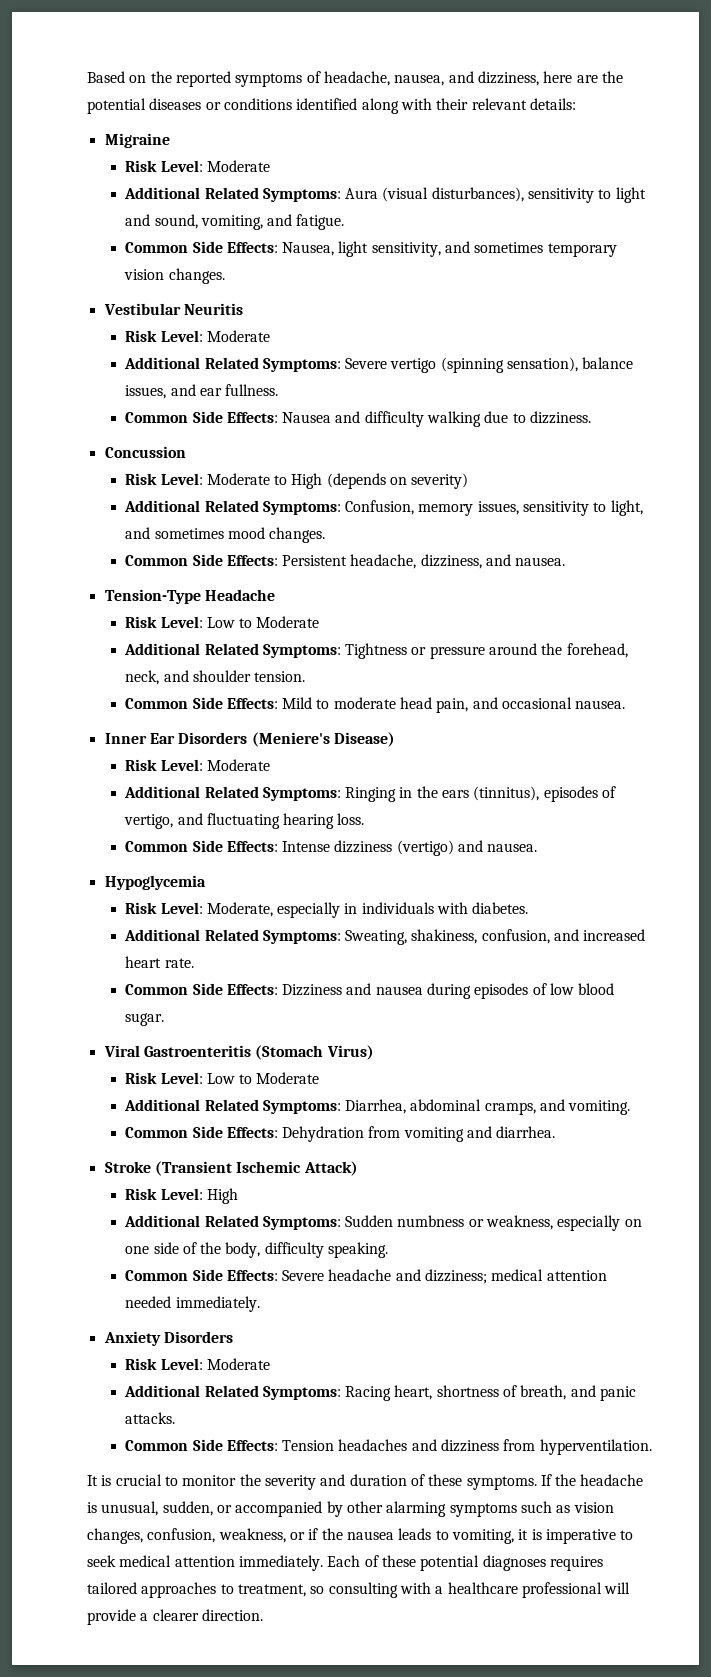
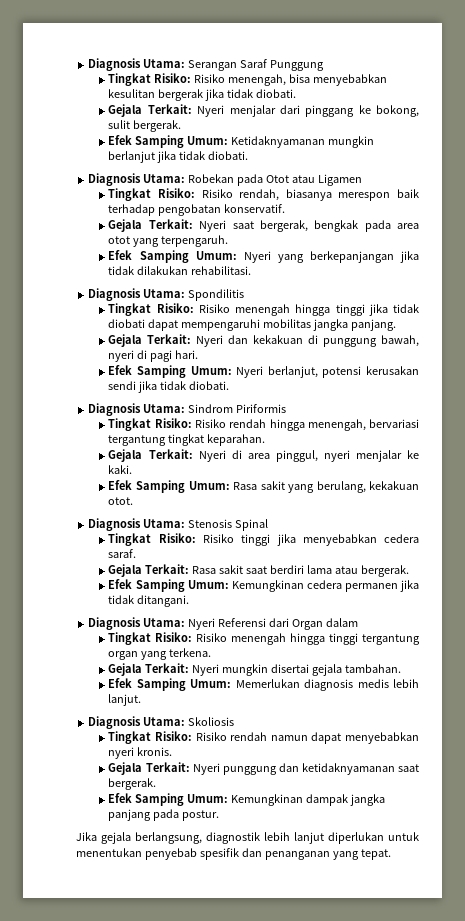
[87,71,623,87] [87,98,576,114] [104,133,170,148] [125,160,270,172] [124,187,646,203] [125,214,345,230] [125,241,617,257] [124,268,225,284] [103,303,243,315] [125,330,270,342] [124,357,634,373] [125,384,279,399] [125,411,592,427] [104,446,186,458] [125,473,469,489] [124,500,643,516] [125,527,326,543] [125,554,566,569] [104,589,275,604] [125,616,320,628] [124,643,628,659] [125,670,306,685] [125,697,626,713] [104,732,395,747] [125,759,270,771] [124,786,617,802] [124,813,365,829] [125,840,538,856] [104,875,206,890] [125,902,529,918] [124,929,646,945] [125,956,194,968] [125,983,615,999] [125,1013,165,1026] [103,1045,374,1060] [125,1072,320,1084] [124,1099,631,1115] [125,1126,556,1142] [104,1161,358,1176] [125,1188,238,1204] [124,1215,642,1231] [125,1242,389,1258] [125,1269,607,1284] [125,1296,260,1312] [103,1331,233,1346] [125,1358,270,1370] [124,1385,637,1401] [125,1412,176,1424] [125,1439,652,1455] [87,1474,644,1490] [87,1501,614,1517] [87,1528,634,1544] [87,1555,603,1571] [87,1582,631,1598] [87,1609,263,1625] Based on the reported symptoms of headache, nausea, and dizziness, here are the potential diseases or conditions identified along with their relevant details: // Migraine // Risk Level: Moderate // Additional Related Symptoms: Aura (visual disturbances), sensitivity to light and sound, vomiting, and fatigue. // Common Side Effects: Nausea, light sensitivity, and sometimes temporary vision changes. // Vestibular Neuritis // Risk Level: Moderate // Additional Related Symptoms: Severe vertigo (spinning sensation), balance issues, and ear fullness. // Common Side Effects: Nausea and difficulty walking due to dizziness. // Concussion // Risk Level: Moderate to High (depends on severity) // Additional Related Symptoms: Confusion, memory issues, sensitivity to light, and sometimes mood changes. // Common Side Effects: Persistent headache, dizziness, and nausea. // Tension-Type Headache // Risk Level: Low to Moderate // Additional Related Symptoms: Tightness or pressure around the forehead, neck, and shoulder tension. // Common Side Effects: Mild to moderate head pain, and occasional nausea. // Inner Ear Disorders (Meniere's Disease) // Risk Level: Moderate // Additional Related Symptoms: Ringing in the ears (tinnitus), episodes of vertigo, and fluctuating hearing loss. // Common Side Effects: Intense dizziness (vertigo) and nausea. // Hypoglycemia // Risk Level: Moderate, especially in individuals with diabetes. // Additional Related Symptoms: Sweating, shakiness, confusion, and increased heart rate. // Common Side Effects: Dizziness and nausea during episodes of low blood sugar. // Viral Gastroenteritis (Stomach Virus) // Risk Level: Low to Moderate // Additional Related Symptoms: Diarrhea, abdominal cramps, and vomiting. // Common Side Effects: Dehydration from vomiting and diarrhea. // Stroke (Transient Ischemic Attack) // Risk Level: High // Additional Related Symptoms: Sudden numbness or weakness, especially on one side of the body, difficulty speaking. // Common Side Effects: Severe headache and dizziness; medical attention needed immediately. // Anxiety Disorders // Risk Level: Moderate // Additional Related Symptoms: Racing heart, shortness of breath, and panic attacks. // Common Side Effects: Tension headaches and dizziness from hyperventilation. // It is crucial to monitor the severity and duration of these symptoms. If the headache is unusual, sudden, or accompanied by other alarming symptoms such as vision changes, confusion, weakness, or if the nausea leads to vomiting, it is imperative to seek medical attention immediately. Each of these potential diagnoses requires tailored approaches to treatment, so consulting with a healthcare professional will provide a clearer direction. -> [88,58,324,71] [108,73,388,86] [108,89,297,101] [108,104,419,117] [108,120,182,132] [108,135,375,148] [108,151,249,163] [88,173,362,186] [108,188,419,201] [108,204,286,216] [108,219,420,232] [108,235,229,247] [108,250,419,263] [108,266,252,275] [88,288,245,301] [108,303,419,316] [108,319,397,331] [108,334,419,347] [108,350,199,362] [108,365,419,378] [108,381,230,393] [88,403,287,416] [108,418,419,431] [108,434,266,446] [108,449,419,462] [108,465,133,474] [108,480,420,493] [108,497,134,505] [88,518,269,531] [108,533,419,546] [108,549,137,558] [108,564,410,577] [108,579,419,592] [108,595,190,607] [88,617,358,630] [108,632,420,645] [108,648,212,660] [108,663,402,676] [108,678,419,691] [108,694,142,706] [88,716,235,729] [108,731,419,744] [108,747,173,759] [108,762,419,775] [108,778,157,790] [108,793,386,806] [108,809,220,821] [76,832,419,844] [76,848,391,860] Diagnosis Utama: Serangan Saraf Punggung // Tingkat Risiko: Risiko menengah, bisa menyebabkan kesulitan bergerak jika tidak diobati. // Gejala Terkait: Nyeri menjalar dari pinggang ke bokong, sulit bergerak. // Efek Samping Umum: Ketidaknyamanan mungkin berlanjut jika tidak diobati. // Diagnosis Utama: Robekan pada Otot atau Ligamen // Tingkat Risiko: Risiko rendah, biasanya merespon baik terhadap pengobatan konservatif. // Gejala Terkait: Nyeri saat bergerak, bengkak pada area otot yang terpengaruh. // Efek Samping Umum: Nyeri yang berkepanjangan jika tidak dilakukan rehabilitasi. // Diagnosis Utama: Spondilitis // Tingkat Risiko: Risiko menengah hingga tinggi jika tidak diobati dapat mempengaruhi mobilitas jangka panjang. // Gejala Terkait: Nyeri dan kekakuan di punggung bawah, nyeri di pagi hari. // Efek Samping Umum: Nyeri berlanjut, potensi kerusakan sendi jika tidak diobati. // Diagnosis Utama: Sindrom Piriformis // Tingkat Risiko: Risiko rendah hingga menengah, bervariasi tergantung tingkat keparahan. // Gejala Terkait: Nyeri di area pinggul, nyeri menjalar ke kaki. // Efek Samping Umum: Rasa sakit yang berulang, kekakuan otot. // Diagnosis Utama: Stenosis Spinal // Tingkat Risiko: Risiko tinggi jika menyebabkan cedera saraf. // Gejala Terkait: Rasa sakit saat berdiri lama atau bergerak. // Efek Samping Umum: Kemungkinan cedera permanen jika tidak ditangani. // Diagnosis Utama: Nyeri Referensi dari Organ dalam // Tingkat Risiko: Risiko menengah hingga tinggi tergantung organ yang terkena. // Gejala Terkait: Nyeri mungkin disertai gejala tambahan. // Efek Samping Umum: Memerlukan diagnosis medis lebih lanjut. // Diagnosis Utama: Skoliosis // Tingkat Risiko: Risiko rendah namun dapat menyebabkan nyeri kronis. // Gejala Terkait: Nyeri punggung dan ketidaknyamanan saat bergerak. // Efek Samping Umum: Kemungkinan dampak jangka panjang pada postur. // Jika gejala berlangsung, diagnostik lebih lanjut diperlukan untuk menentukan penyebab spesifik dan penanganan yang tepat.

